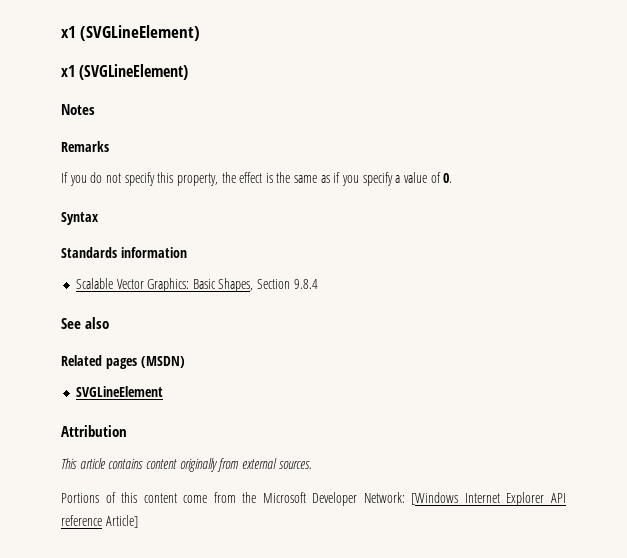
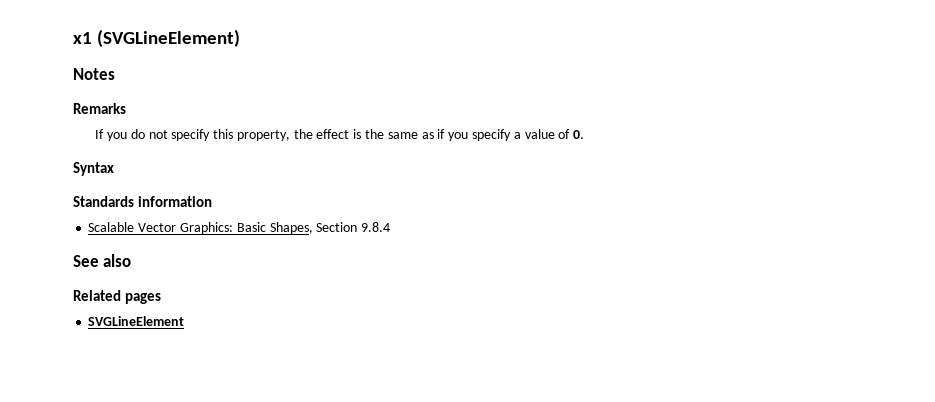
[61,25,201,41] [61,64,189,80] x1 (SVGLineElement) // x1 (SVGLineElement) -> [73,29,241,47] x1 (SVGLineElement)
[140,356,185,368] (MSDN) -> (162, 298) none
[61,425,127,437] [61,458,312,472] [61,492,567,506] [61,515,138,528] // Attribution // This article contains content originally from external sources. // Portions of this content come from the Microsoft Developer Network: [Windows Internet Explorer API reference Article] -> (185, 321) none

